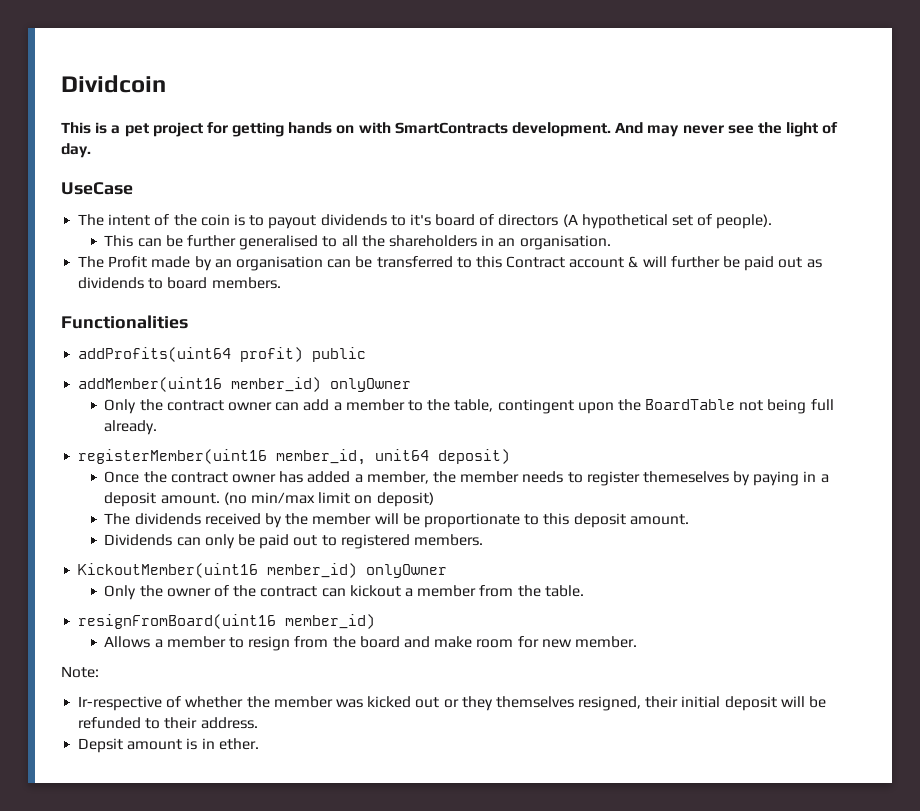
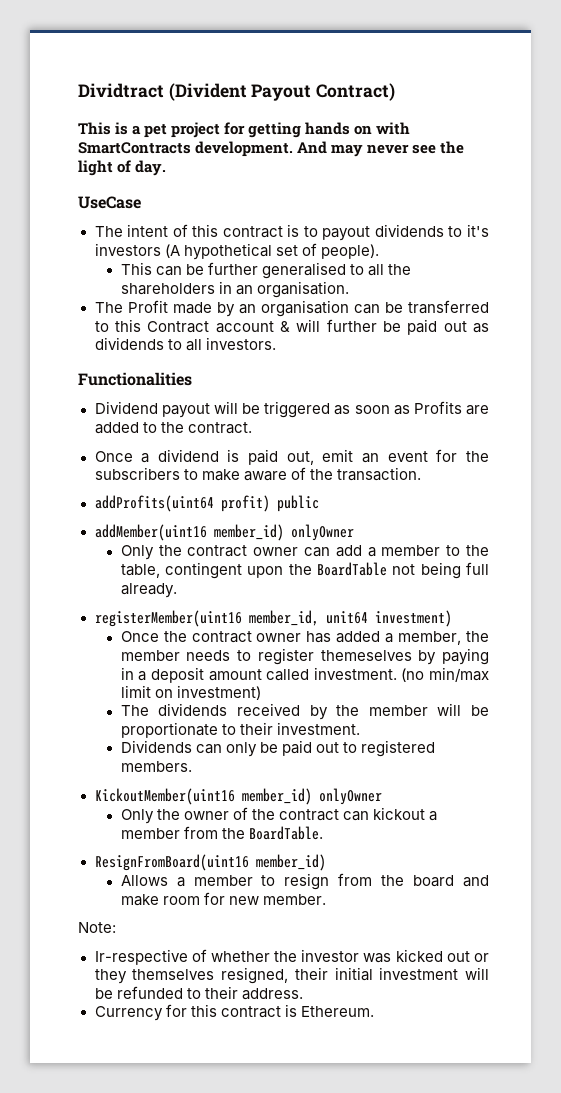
[61,75,166,93] Dividcoin -> [78,83,396,101] Dividtract (Divident Payout Contract)
[173,214,230,226] the coin -> [192,224,283,238] this contract
[435,214,559,226] board of directors -> [94,243,161,256] investors
[167,277,281,289] board members. -> [185,337,276,351] all investors.
(188, 322) none -> [94,401,490,418] [94,422,252,434] [94,449,489,465] [94,467,421,481] // Dividend payout will be triggered as soon as Profits are added to the contract. // Once a dividend is paid out, emit an event for the subscribers to make aware of the transaction.
[438,449,511,464] deposit) -> [374,610,452,627] investment)
[160,493,220,504] amount. -> [208,667,397,681] amount called investment.
[376,492,434,507] deposit) -> [176,685,261,700] investment)
[543,513,689,528] this deposit amount. -> [239,722,360,735] their investment.
[544,585,584,597] [78,614,277,629] table. // resignFromBoard(uint16 -> [248,826,323,840] [94,854,249,871] BoardTable. // ResignFromBoard(uint16
[273,696,333,708] member -> [301,949,360,962] investor
[724,696,777,711] deposit -> [379,967,459,980] investment
[78,738,259,753] Depsit amount is in ether. -> [94,1004,374,1021] Currency for this contract is Ethereum.

